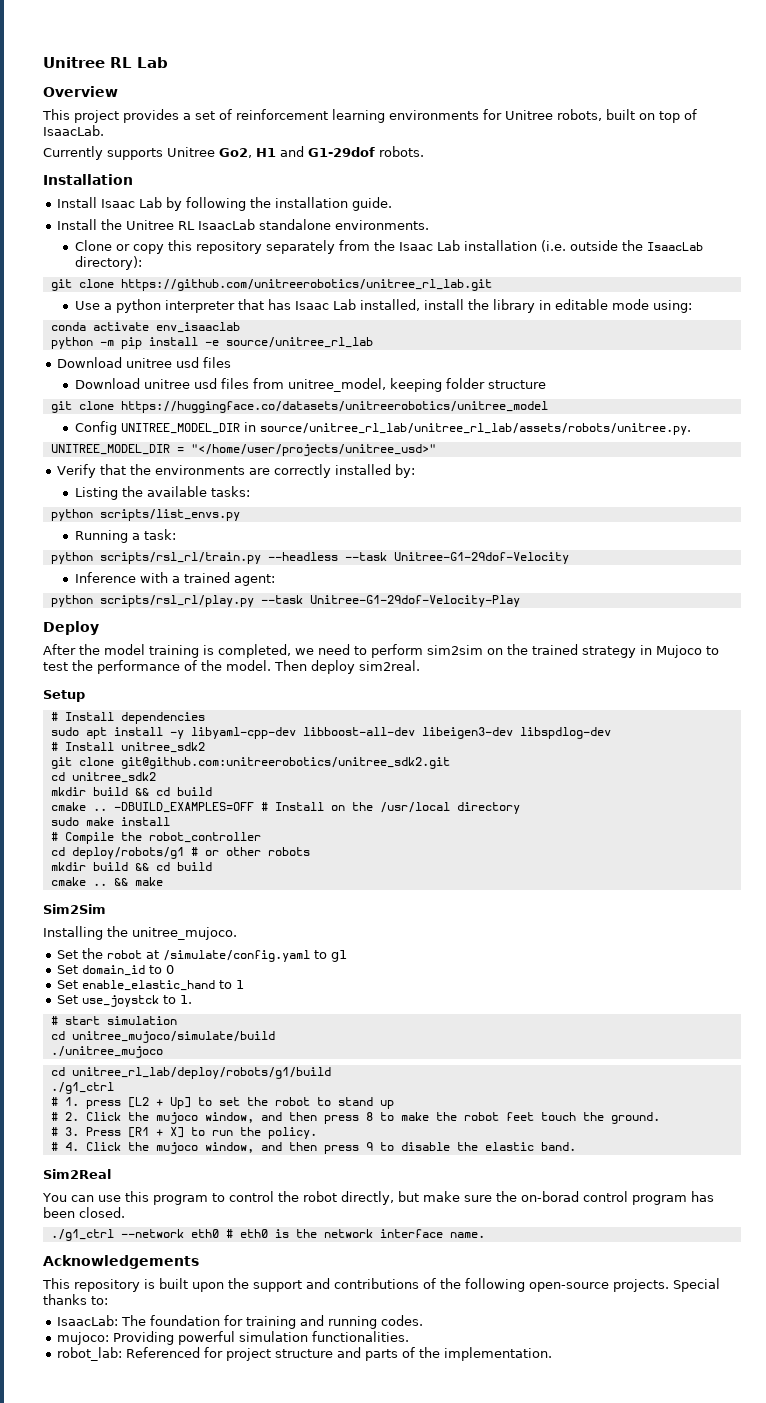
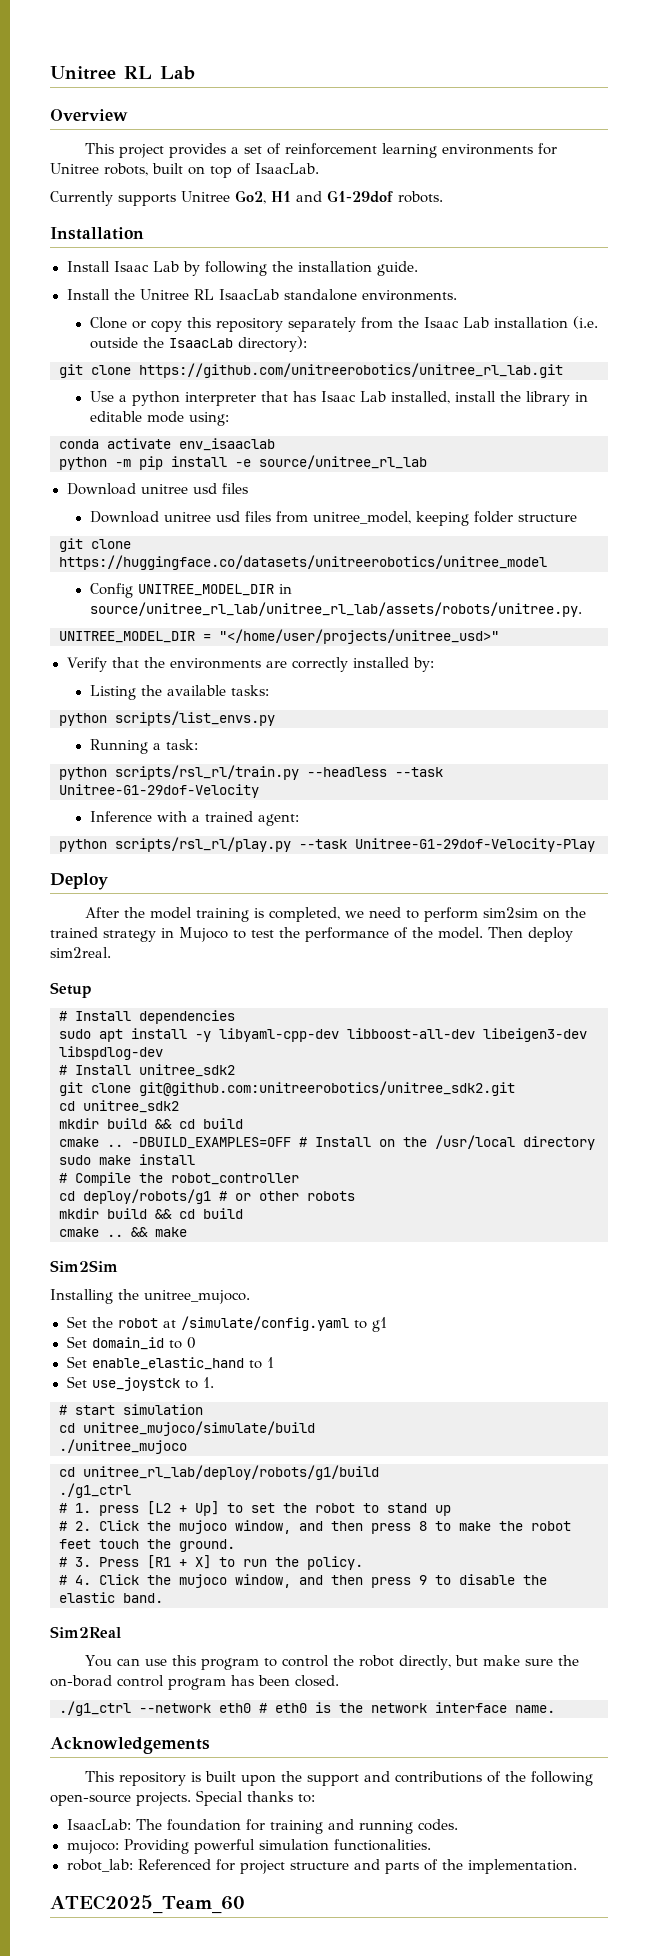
(552, 1354) none -> [50,1895,245,1914] // ATEC2025_Team_60

